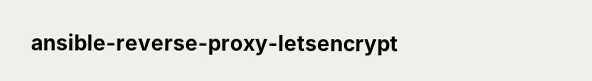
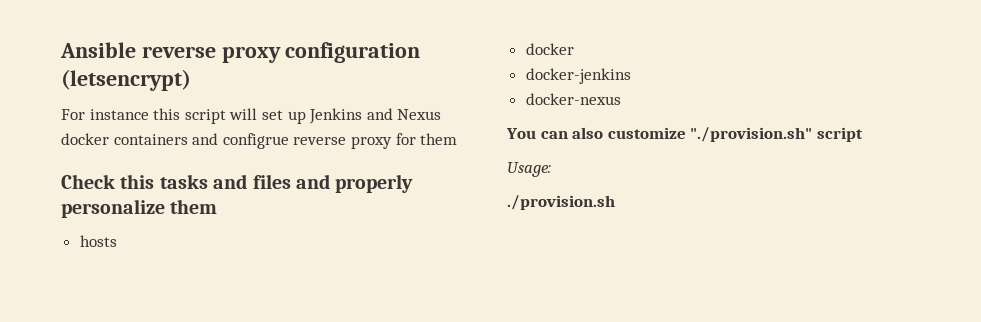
[30,33,399,57] ansible-reverse-proxy-letsencrypt -> [60,42,421,63] [61,69,191,91] [61,108,442,124] [61,133,458,149] [61,174,414,193] [61,199,218,218] [79,235,117,247] [525,43,574,55] [525,68,631,84] [525,93,621,105] [506,127,863,142] [507,162,551,177] [507,195,615,210] Ansible reverse proxy configuration (letsencrypt) // For instance this script will set up Jenkins and Nexus docker containers and configrue reverse proxy for them // Check this tasks and files and properly personalize them // hosts // docker // docker-jenkins // docker-nexus // You can also customize "./provision.sh" script // Usage: // ./provision.sh

